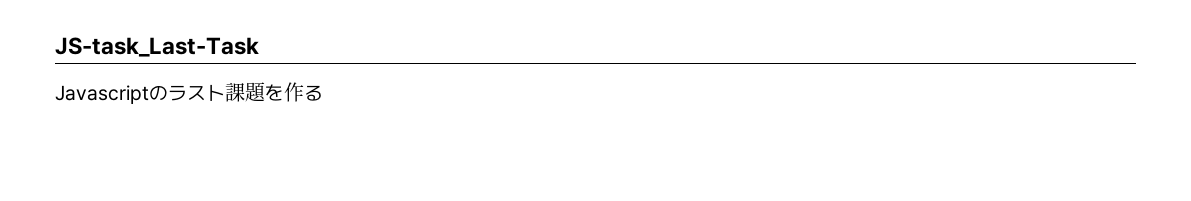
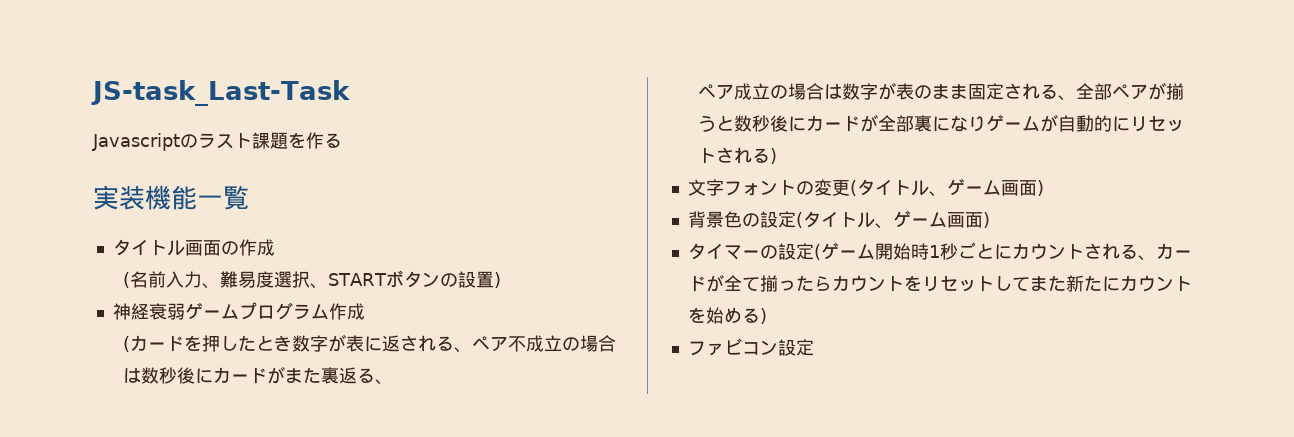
(323, 93) none -> [93,185,249,210] [112,239,275,256] [123,270,502,289] [112,302,365,320] [123,334,617,353] [123,366,394,385] [698,82,1185,101] [698,114,1185,132] [698,147,778,164] [687,179,1044,197] [687,211,990,229] [687,242,1192,261] [687,274,1192,292] [687,307,767,324] [687,338,814,356] // 実装機能一覧 // タイトル画面の作成 // (名前入力、難易度選択、STARTボタンの設置) // 神経衰弱ゲームプログラム作成 // (カードを押したとき数字が表に返される、ペア不成立の場合は数秒後にカードがまた裏返る、 // ペア成立の場合は数字が表のまま固定される、全部ペアが揃うと数秒後にカードが全部裏になりゲームが自動的にリセットされる) // 文字フォントの変更(タイトル、ゲーム画面) // 背景色の設定(タイトル、ゲーム画面) // タイマーの設定(ゲーム開始時1秒ごとにカウントされる、カードが全て揃ったらカウントをリセットしてまた新たにカウントを始める) // ファビコン設定

